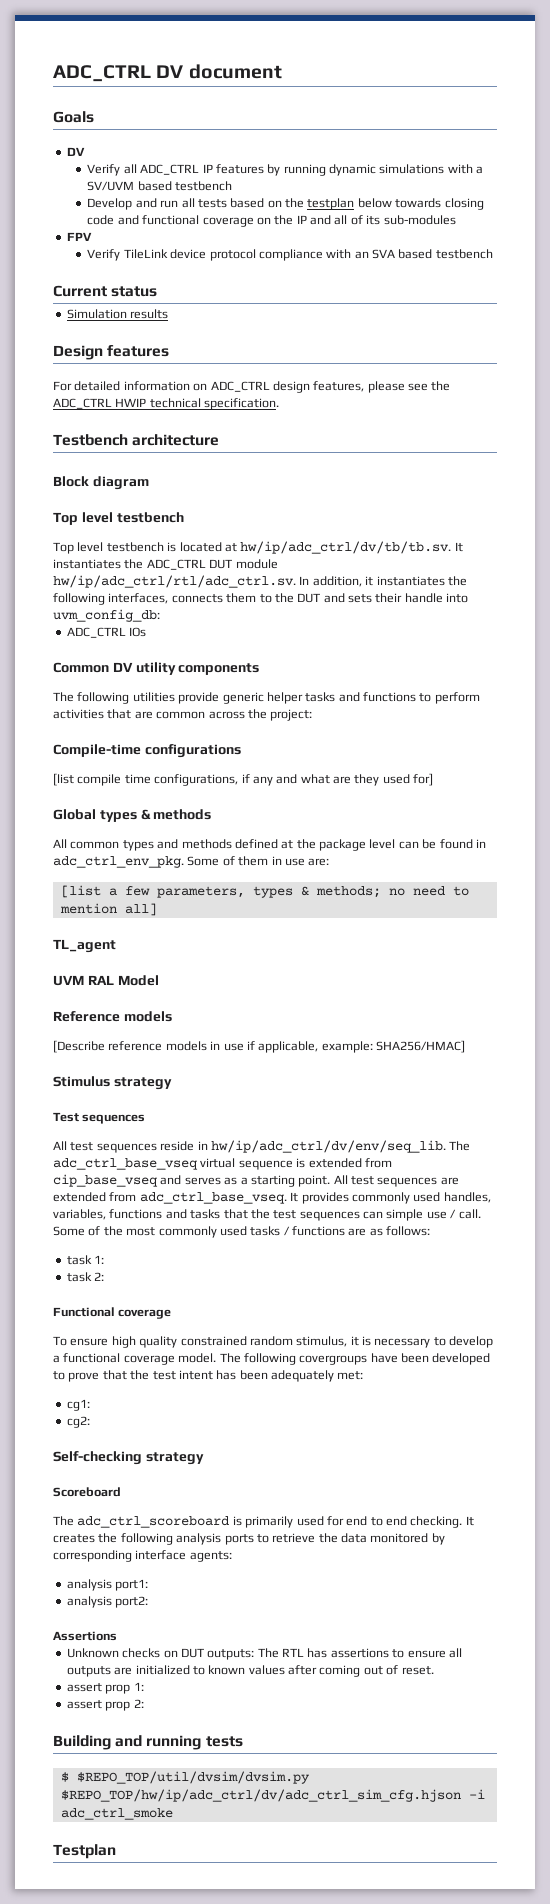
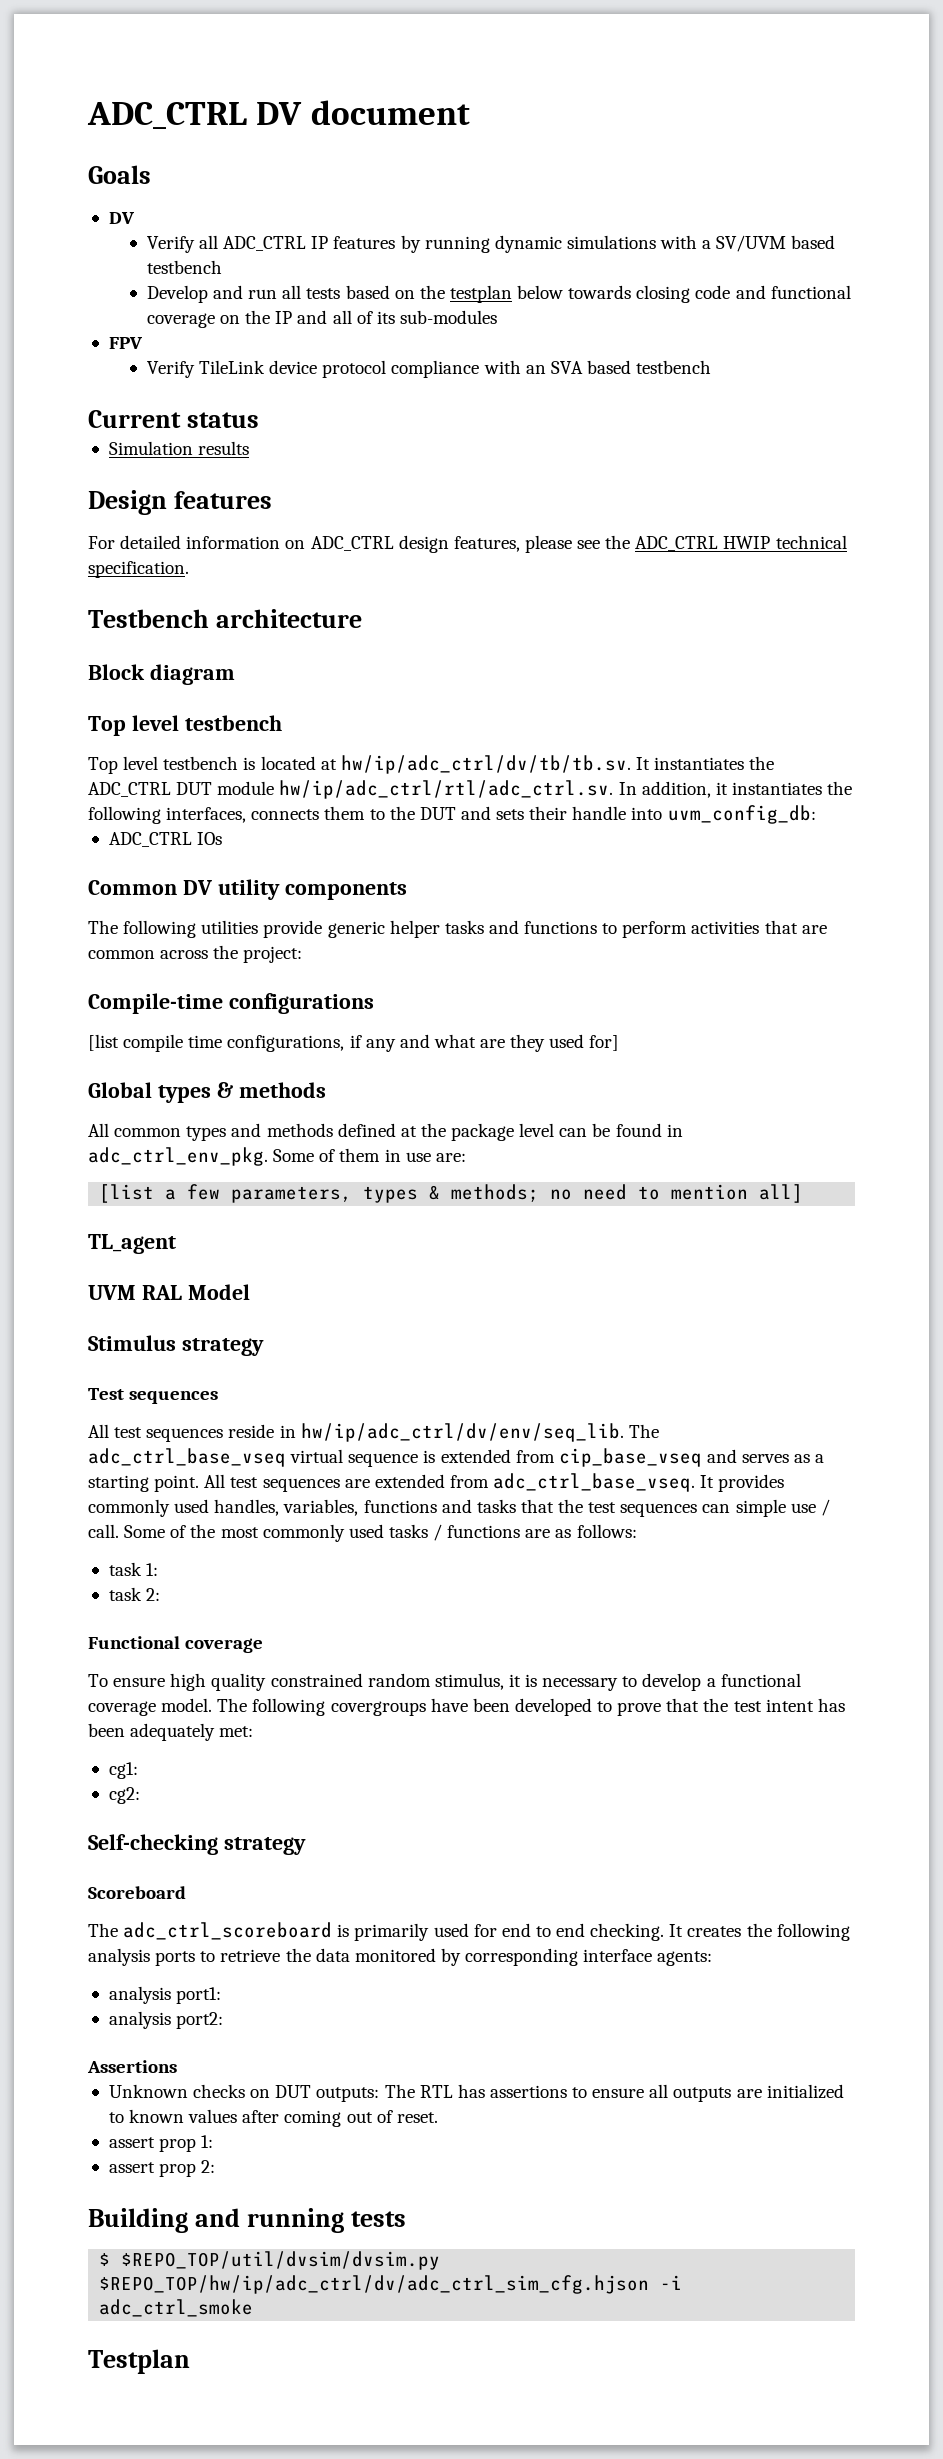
[53,1011,172,1022] [53,1040,465,1053] // Reference models // [Describe reference models in use if applicable, example: SHA256/HMAC] -> (250, 1292) none

